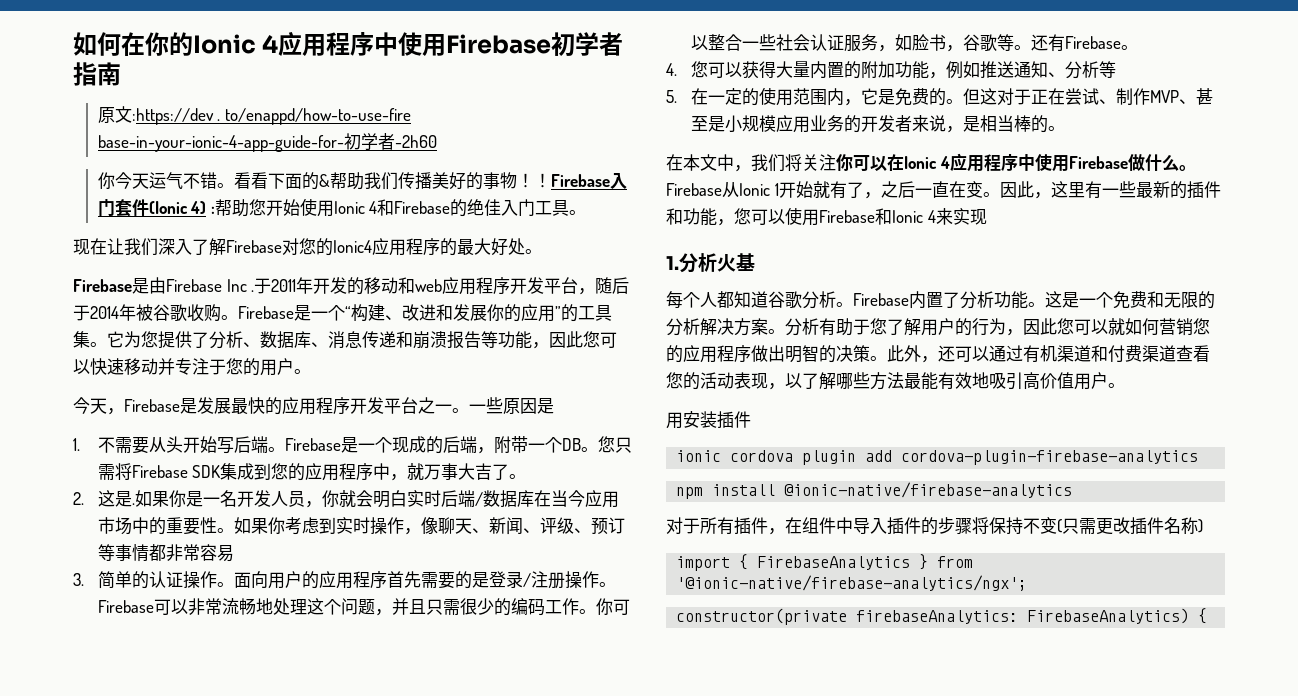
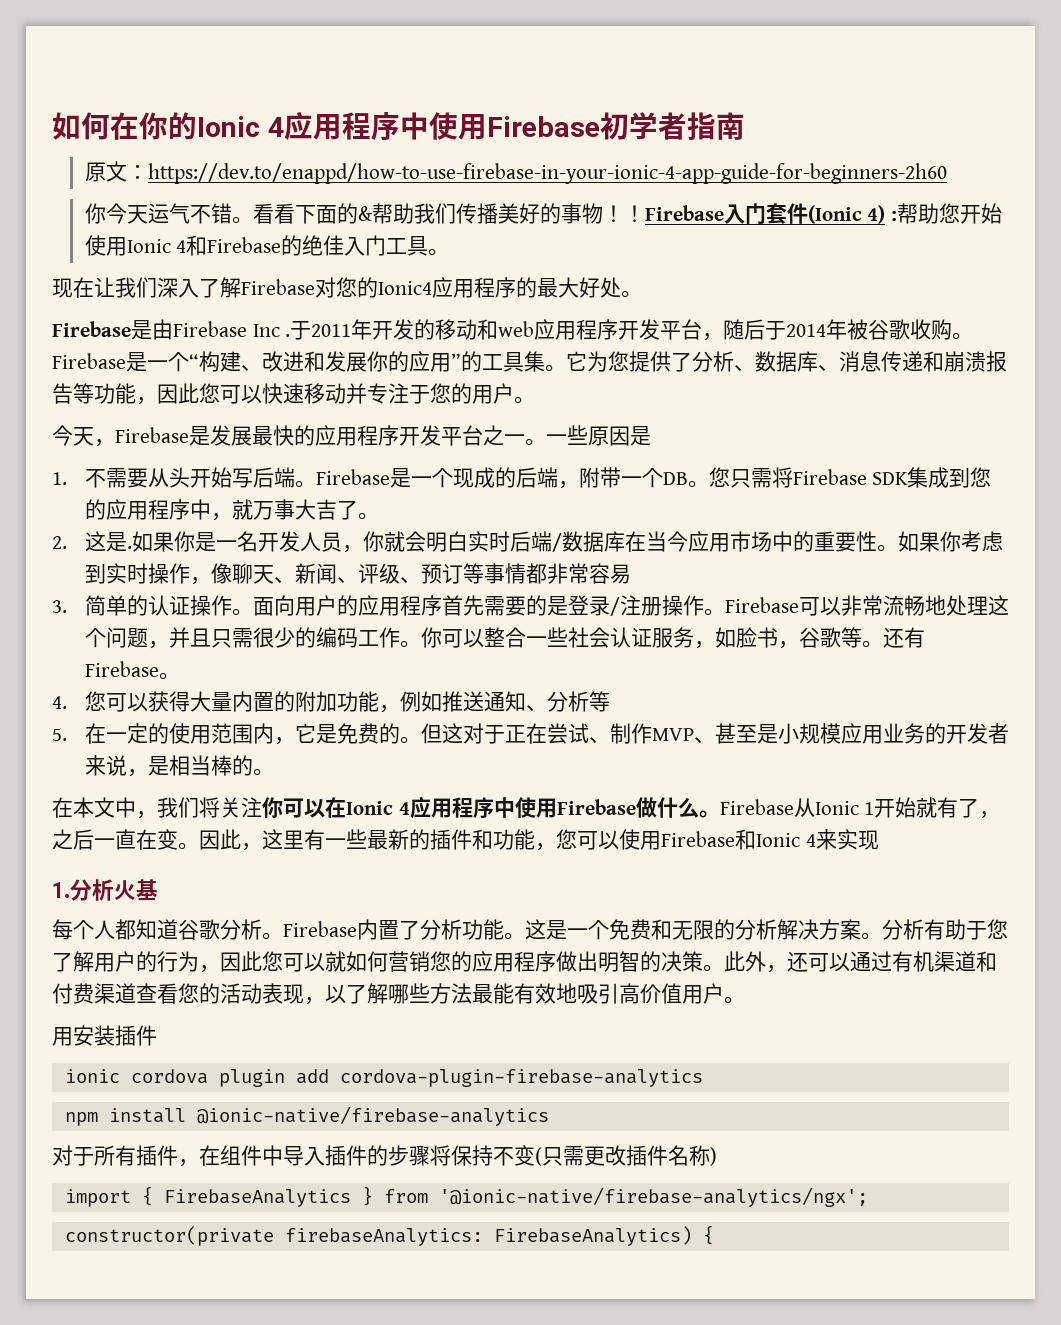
[131,108,411,125] [97,133,437,152] :https://dev . to/enappd/how-to-use-fire base-in-your-ionic-4-app-guide-for-初学者-2h60 -> [126,163,947,184] ：https://dev.to/enappd/how-to-use-firebase-in-your-ionic-4-app-guide-for-beginners-2h60

